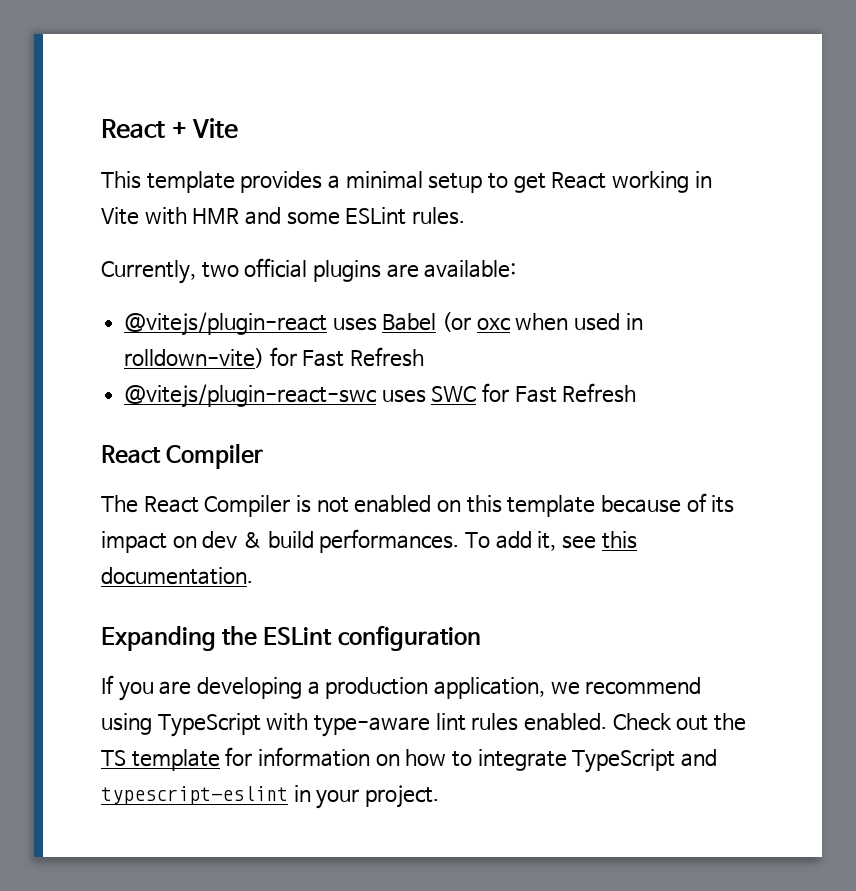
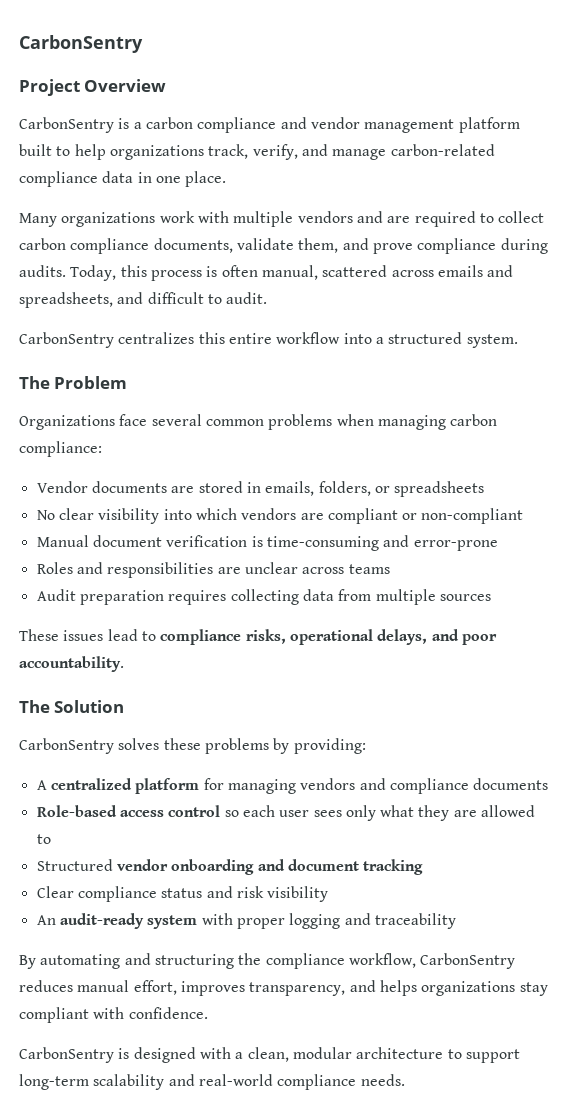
[101,118,239,139] [101,171,712,193] [101,207,466,225] [101,258,517,284] [124,312,643,336] [124,347,425,368] [124,383,637,408] [101,443,264,469] [101,493,735,517] [101,529,637,553] [101,567,253,585] [101,626,481,651] [101,675,702,701] [101,713,746,737] [101,747,717,773] [101,785,440,809] React + Vite // This template provides a minimal setup to get React working in Vite with HMR and some ESLint rules. // Currently, two official plugins are available: // @vitejs/plugin-react uses Babel (or oxc when used in rolldown-vite) for Fast Refresh // @vitejs/plugin-react-swc uses SWC for Fast Refresh // React Compiler // The React Compiler is not enabled on this template because of its impact on dev & build performances. To add it, see this documentation. // Expanding the ESLint configuration // If you are developing a production application, we recommend using TypeScript with type-aware lint rules enabled. Check out the TS template for information on how to integrate TypeScript and typescript-eslint in your project. -> [19,35,143,53] [19,79,167,96] [19,117,520,133] [19,144,495,160] [19,171,227,187] [19,211,545,227] [19,238,548,254] [19,265,514,281] [19,292,268,308] [19,332,518,348] [19,376,128,389] [19,414,498,430] [19,441,102,457] [36,481,485,497] [36,508,524,524] [36,535,498,551] [36,562,390,578] [36,589,491,605] [19,629,497,645] [19,656,124,672] [19,700,125,713] [19,738,366,754] [36,778,549,794] [36,805,536,821] [36,834,51,844] [36,859,424,875] [36,886,329,902] [36,913,456,929] [19,953,516,969] [19,980,548,996] [19,1007,208,1023] [19,1047,520,1063] [19,1074,405,1090] CarbonSentry // Project Overview // CarbonSentry is a carbon compliance and vendor management platform built to help organizations track, verify, and manage carbon-related compliance data in one place. // Many organizations work with multiple vendors and are required to collect carbon compliance documents, validate them, and prove compliance during audits. Today, this process is often manual, scattered across emails and spreadsheets, and difficult to audit. // CarbonSentry centralizes this entire workflow into a structured system. // The Problem // Organizations face several common problems when managing carbon compliance: // Vendor documents are stored in emails, folders, or spreadsheets // No clear visibility into which vendors are compliant or non-compliant // Manual document verification is time-consuming and error-prone // Roles and responsibilities are unclear across teams // Audit preparation requires collecting data from multiple sources // These issues lead to compliance risks, operational delays, and poor accountability. // The Solution // CarbonSentry solves these problems by providing: // A centralized platform for managing vendors and compliance documents // Role-based access control so each user sees only what they are allowed to // Structured vendor onboarding and document tracking // Clear compliance status and risk visibility // An audit-ready system with proper logging and traceability // By automating and structuring the compliance workflow, CarbonSentry reduces manual effort, improves transparency, and helps organizations stay compliant with confidence. // CarbonSentry is designed with a clean, modular architecture to support long-term scalability and real-world compliance needs.

